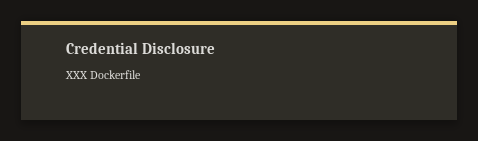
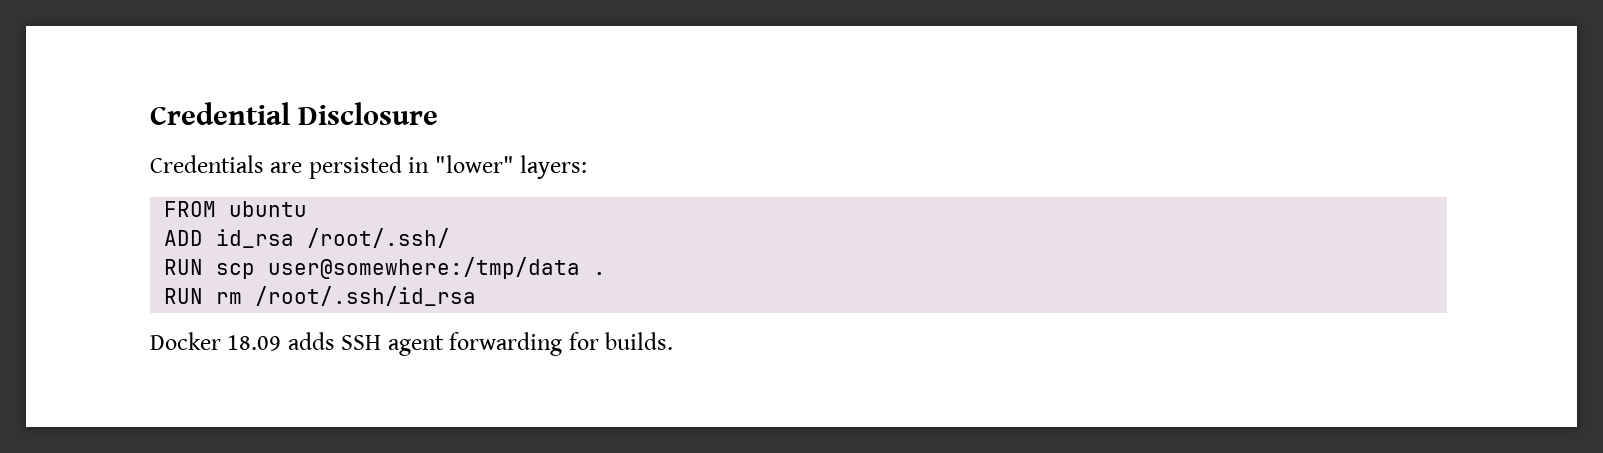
[65,70,142,79] XXX Dockerfile -> [150,155,588,179] [164,201,308,217] [164,228,451,248] [164,257,607,279] [164,286,477,306] [150,332,674,356] Credentials are persisted in "lower" layers: // FROM ubuntu // ADD id_rsa /root/.ssh/ // RUN scp user@somewhere:/tmp/data . // RUN rm /root/.ssh/id_rsa // Docker 18.09 adds SSH agent forwarding for builds.

